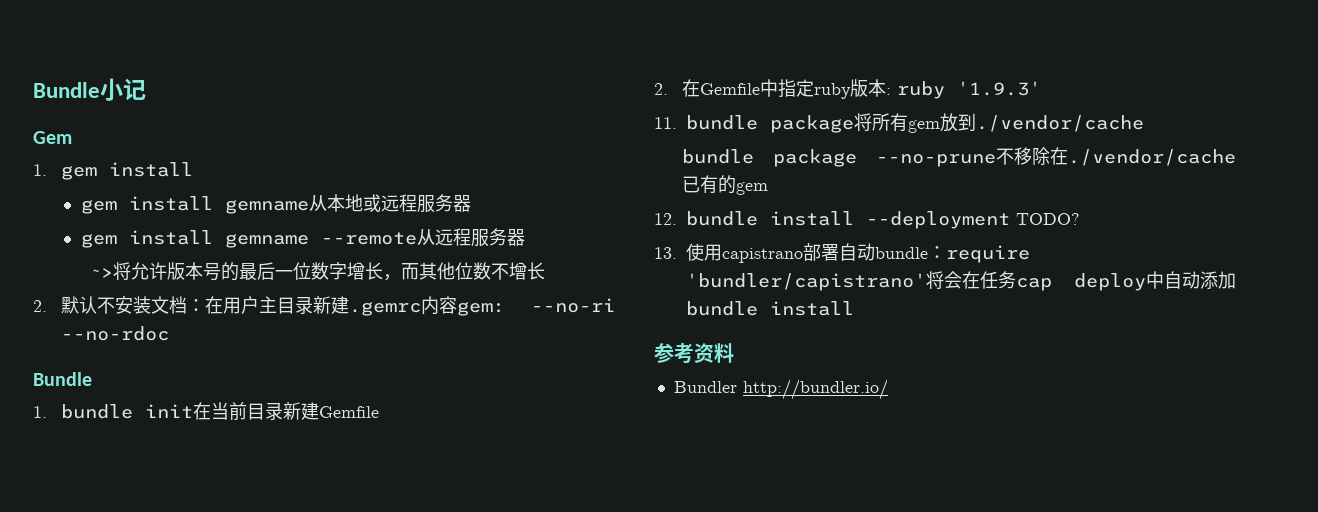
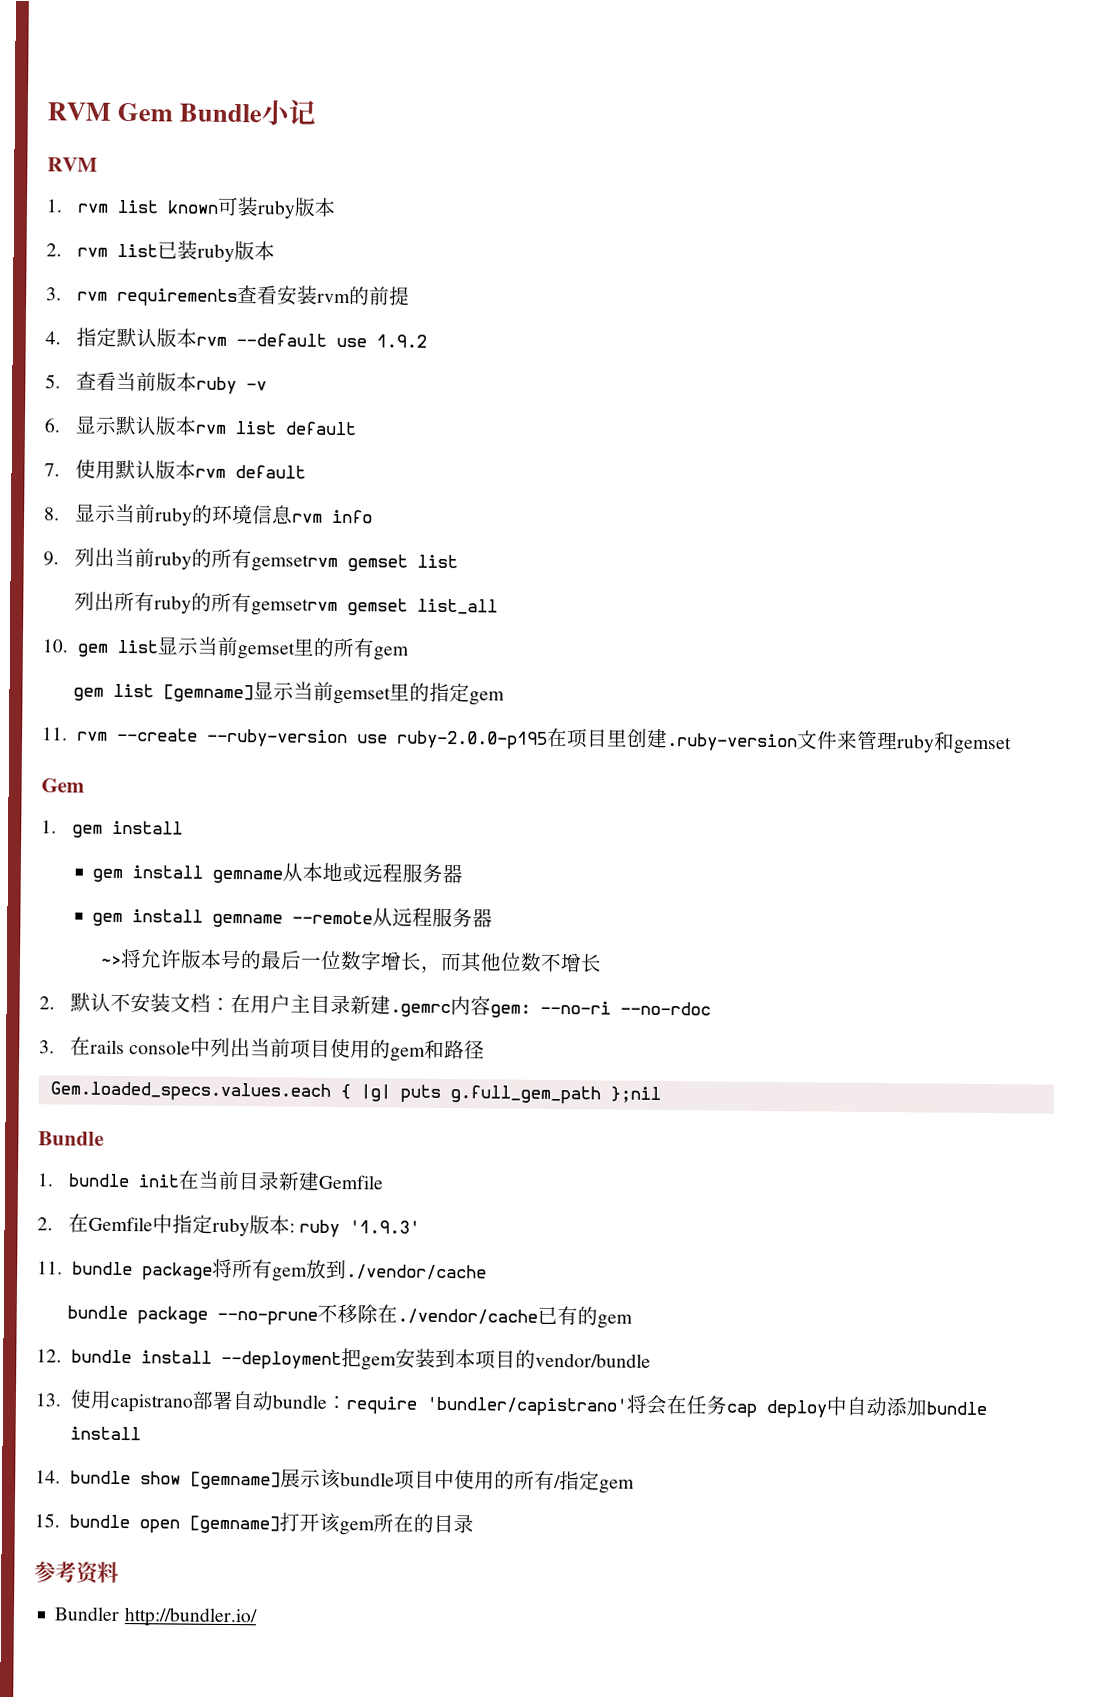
(33, 90) none -> [47,102,174,122] RVM Gem
(146, 89) none -> [47,157,98,172] [46,196,336,219] [46,240,275,263] [46,285,410,308] [45,327,427,348] [45,371,267,395] [44,415,356,436] [44,459,306,480] [44,503,373,526] [43,547,458,572] [73,591,498,616] [42,636,409,661] [72,681,505,706] [42,727,1012,755] // RVM // 1. rvm list known可装ruby版本 // 2. rvm list已装ruby版本 // 3. rvm requirements查看安装rvm的前提 // 4.指定默认版本rvm --default use 1.9.2 // 5.查看当前版本ruby -v // 6.显示默认版本rvm list default // 7.使用默认版本rvm default // 8.显示当前ruby的环境信息rvm info // 9.列出当前ruby的所有gemsetrvm gemset list // 列出所有ruby的所有gemsetrvm gemset list_all // 10. gem list显示当前gemset里的所有gem // gem list [gemname]显示当前gemset里的指定gem // 11. rvm --create --ruby-version use ruby-2.0.0-p195在项目里创建.ruby-version文件来管理ruby和gemset
(169, 333) none -> [39,1036,485,1062] [49,1081,661,1105] // 3.在rails console中列出当前项目使用的gem和路径 // Gem.loaded_specs.values.each { |g| puts g.full_gem_path };nil
[1016,213,1080,225] TODO? -> [340,1348,651,1371] 把gem安装到本项目的vendor/bundle
(854, 308) none -> [35,1468,635,1494] [34,1512,474,1536] // 14. bundle show [gemname]展示该bundle项目中使用的所有/指定gem // 15. bundle open [gemname]打开该gem所在的目录

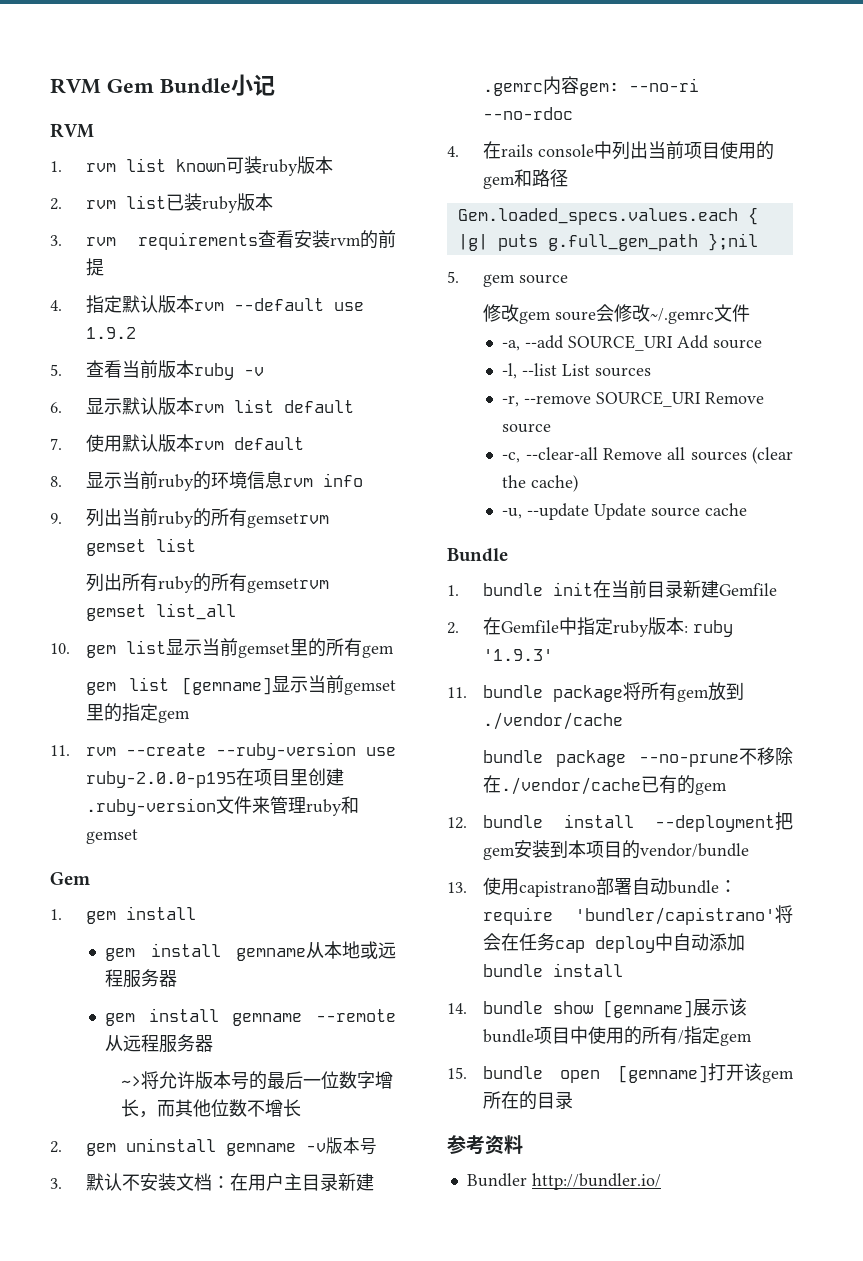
(55, 1003) none -> [85,1137,377,1156] [50,1178,62,1189] gem uninstall gemname -v版本号 // 3.
[39,1040,55,1054] 3. -> [447,146,459,157] 4.
(661, 1094) none -> [447,271,568,287] [482,304,750,324] [502,335,763,351] [502,363,652,379] [502,391,765,407] [502,423,552,433] [502,447,793,464] [502,475,579,492] [502,503,748,520] // 5. gem source // 修改gem soure会修改~/.gemrc文件 // -a, --add SOURCE_URI Add source // -l, --list List sources // -r, --remove SOURCE_URI Remove source // -c, --clear-all Remove all sources (clear the cache) // -u, --update Update source cache

